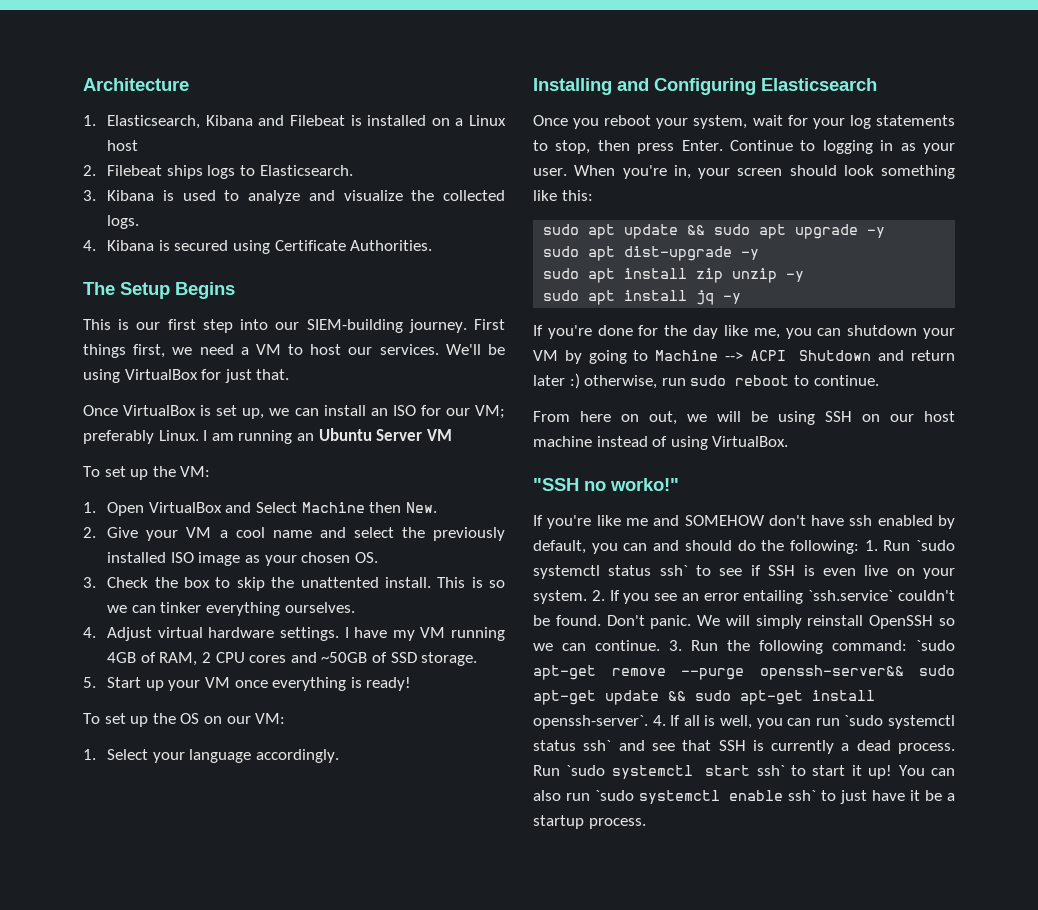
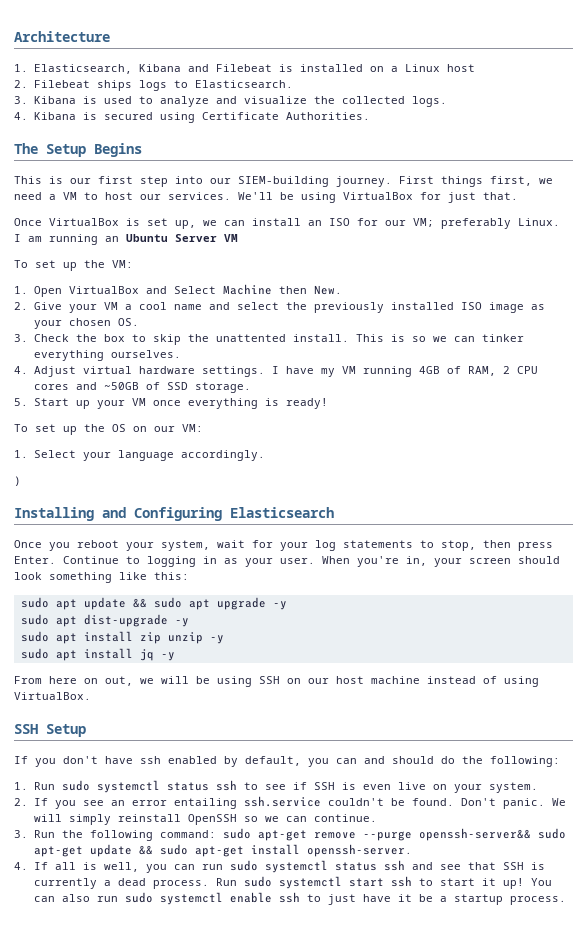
(340, 756) none -> [14,476,21,486] // )
[533,325,955,339] [533,350,955,364] [533,373,879,389] // If you're done for the day like me, you can shutdown your VM by going to Machine --> ACPI Shutdown and return later :) otherwise, run sudo reboot to continue. -> (175, 656) none
[533,478,679,491] [533,515,765,529] "SSH no worko!" // If you're like me and SOMEHOW -> [14,724,86,737] [14,756,56,767] SSH Setup // If you
(859, 547) none -> (560, 761) //
[916,540,955,551] [533,565,688,579] `sudo systemctl status ssh` -> [61,780,237,793] sudo systemctl status ssh
(587, 597) none -> (538, 787) //
[808,590,894,601] `ssh.service` -> [243,796,321,807] ssh.service
(660, 645) none -> (377, 818) //
[916,640,955,651] `sudo -> [222,828,251,839] sudo
[533,715,648,729] openssh-server`. -> [306,844,412,857] openssh-server. //
[844,715,955,729] [533,740,612,751] `sudo systemctl status ssh` -> [229,860,405,873] sudo systemctl status ssh
[566,765,606,776] `sudo -> [243,876,272,887] sudo
[756,765,785,776] ssh` -> [390,876,412,887] ssh
[594,790,634,801] `sudo -> [124,892,153,903] sudo
[788,790,817,801] ssh` -> [278,892,300,903] ssh

